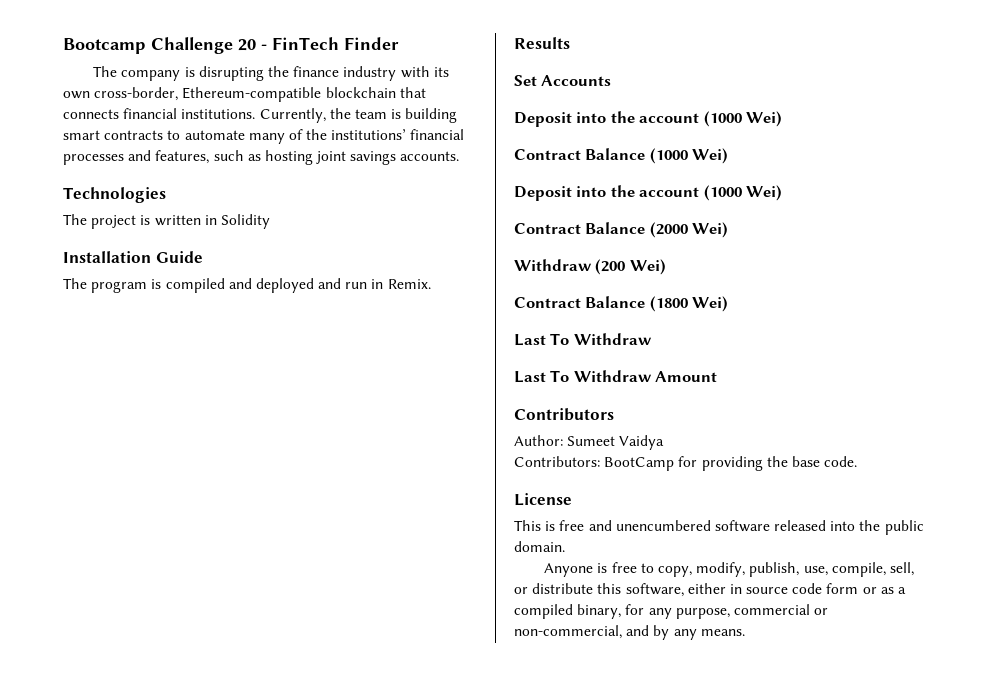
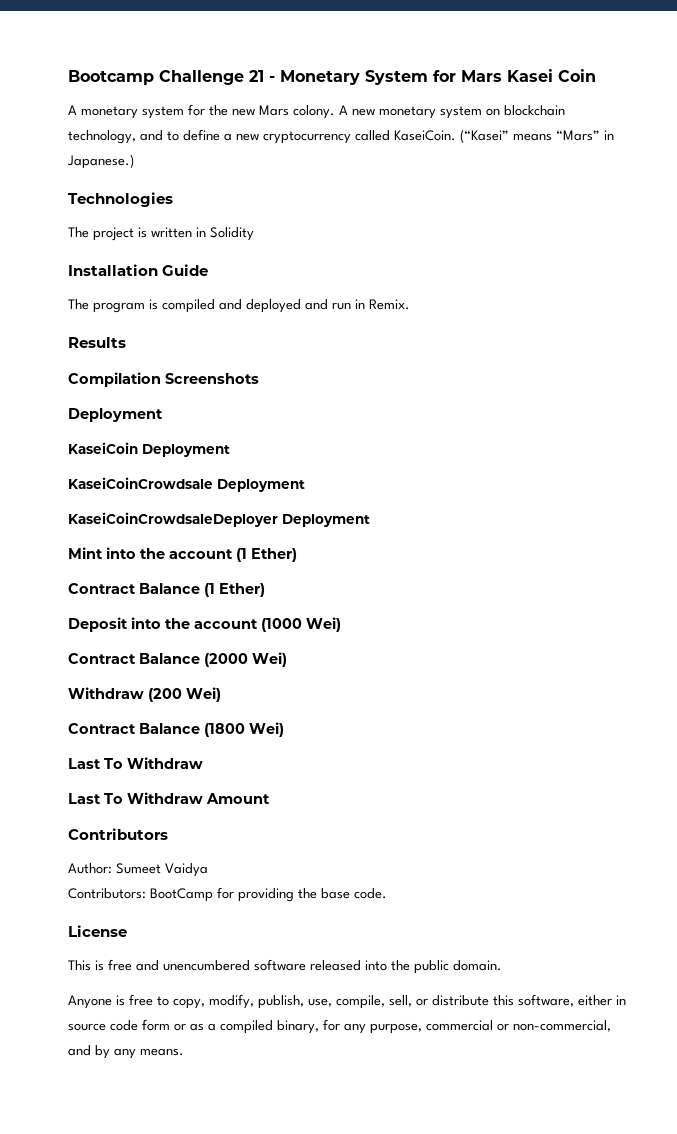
[238,37,399,51] [93,66,449,81] [63,87,426,102] [63,108,458,123] [63,129,465,144] [63,150,460,165] 20 - FinTech Finder // The company is disrupting the finance industry with its own cross-border, Ethereum-compatible blockchain that connects financial institutions. Currently, the team is building smart contracts to automate many of the institutions’ financial processes and features, such as hosting joint savings accounts. -> [249,69,596,85] [68,104,565,119] [68,129,614,144] [67,154,134,169] 21 - Monetary System for Mars Kasei Coin // A monetary system for the new Mars colony. A new monetary system on blockchain technology, and to define a new cryptocurrency called KaseiCoin. (“Kasei” means “Mars” in Japanese.)
[514,75,612,86] [514,111,783,127] [514,148,729,164] Set Accounts // Deposit into the account (1000 Wei) // Contract Balance (1000 Wei) -> [68,372,259,387] [68,408,163,422] [68,442,230,457] [68,477,305,492] [68,512,370,527] [68,547,297,562] [68,583,265,597] Compilation Screenshots // Deployment // KaseiCoin Deployment // KaseiCoinCrowdsale Deployment // KaseiCoinCrowdsaleDeployer Deployment // Mint into the account (1 Ether) // Contract Balance (1 Ether)

